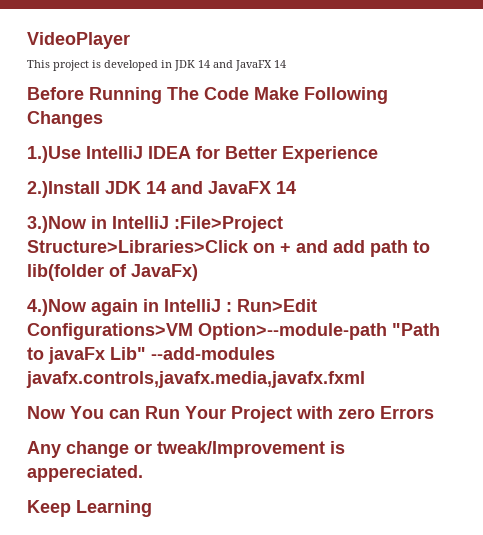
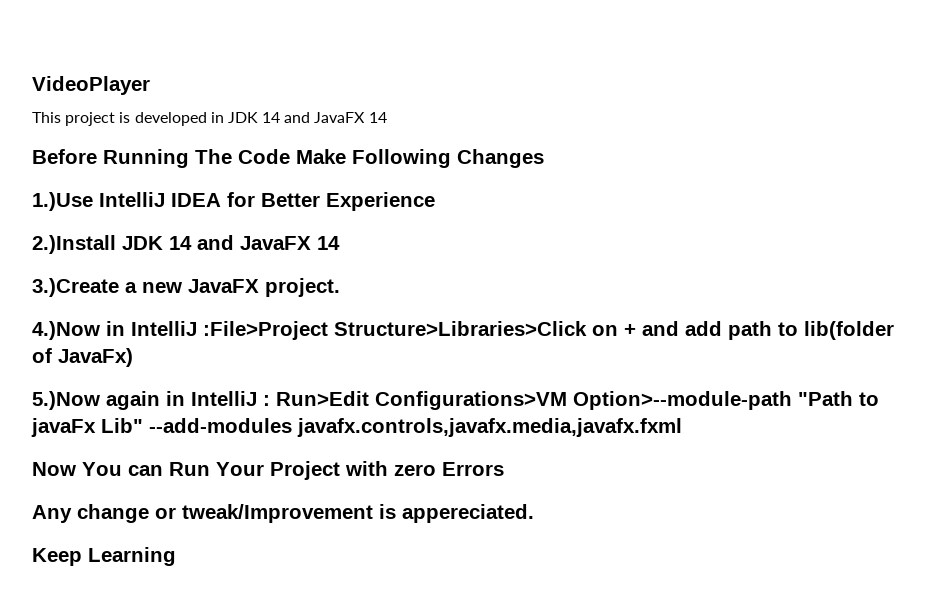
[27,216,87,233] 3.)Now -> [32,278,340,297] [32,321,100,340] 3.)Create a new JavaFX project. // 4.)Now
[27,299,87,316] 4.)Now -> [32,391,100,410] 5.)Now

